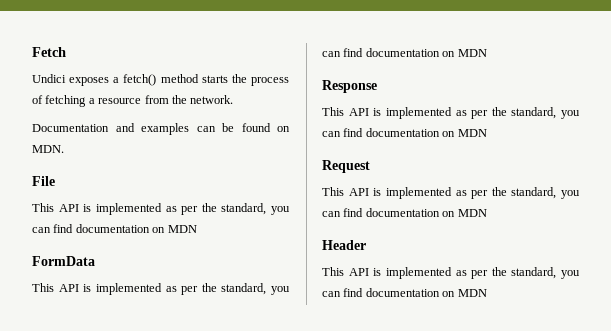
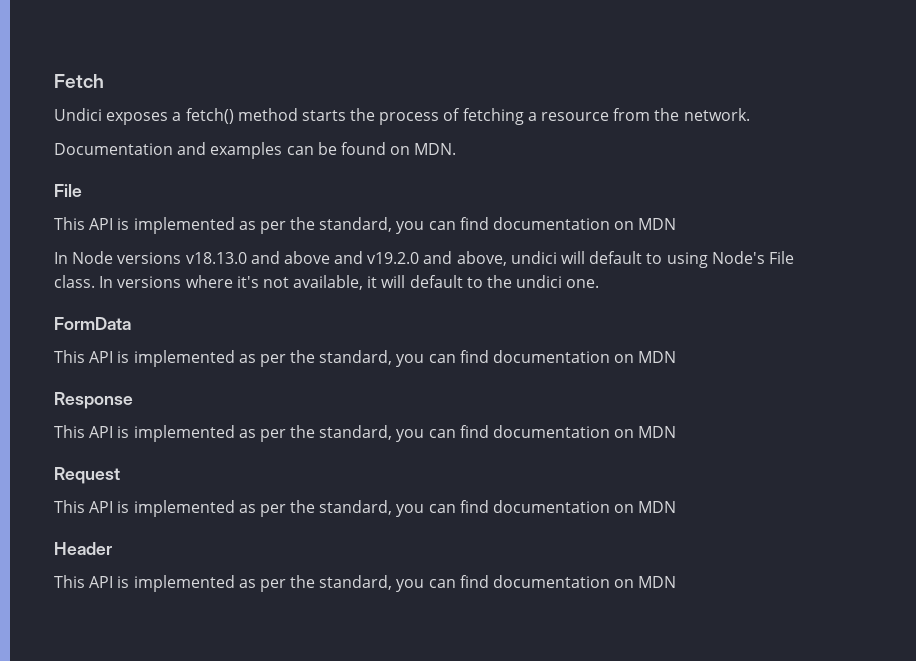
(197, 229) none -> [54,251,794,268] [54,275,600,290] // In Node versions v18.13.0 and above and v19.2.0 and above, undici will default to using Node's File class. In versions where it's not available, it will default to the undici one.

